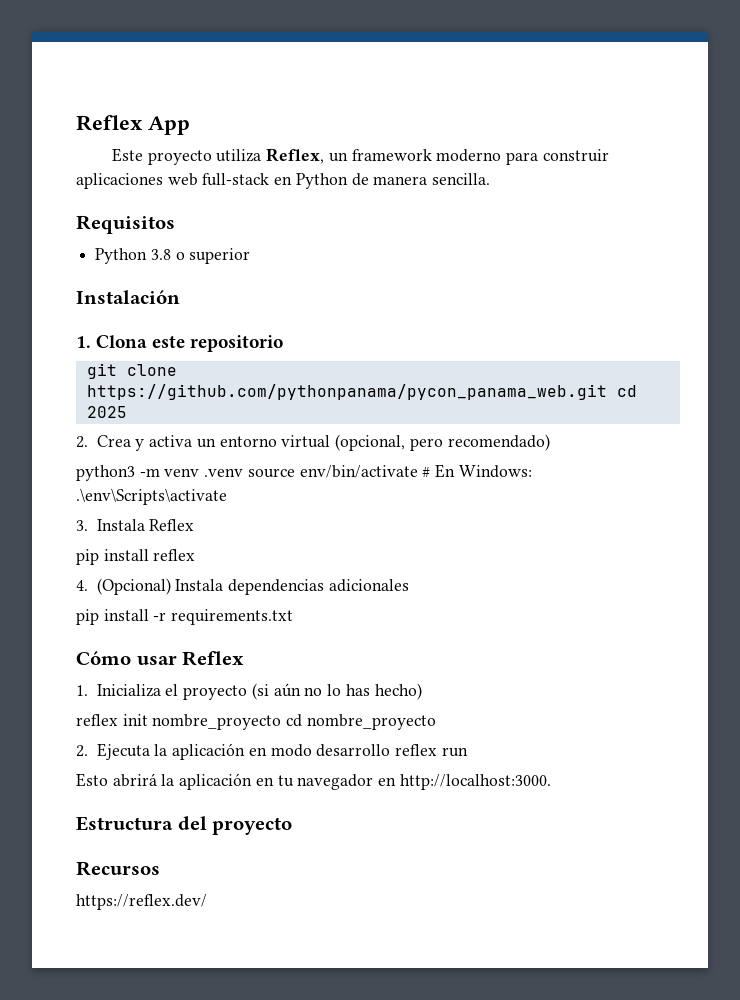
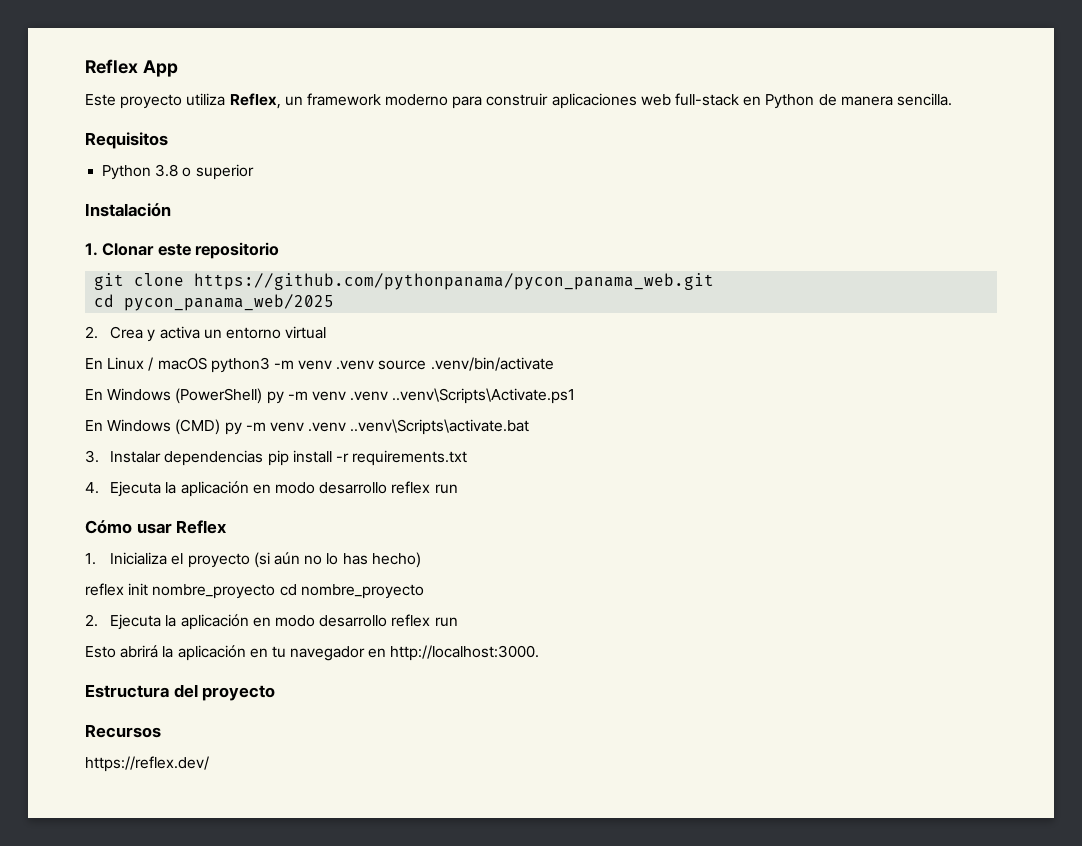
[96,335,148,348] Clona -> [102,243,155,256] Clonar
[616,385,637,397] [86,406,127,418] cd 2025 -> [94,294,335,311] // cd pycon_panama_web/2025
[335,434,550,451] (opcional, pero recomendado) // -> [85,357,207,371] // En Linux / macOS
[299,464,532,478] [76,488,227,505] [76,519,195,531] [76,549,196,565] [76,578,409,595] [76,609,294,625] env/bin/activate # En Windows: .\env\Scripts\activate // 3. Instala Reflex // pip install reflex // 4. (Opcional) Instala dependencias adicionales // pip install -r requirements.txt -> [430,357,554,371] [85,388,576,404] [85,419,530,435] [85,450,468,466] [85,481,458,497] .venv/bin/activate // En Windows (PowerShell) py -m venv .venv ..venv\Scripts\Activate.ps1 // En Windows (CMD) py -m venv .venv ..venv\Scripts\activate.bat // 3. Instalar dependencias pip install -r requirements.txt // 4. Ejecuta la aplicación en modo desarrollo reflex run

